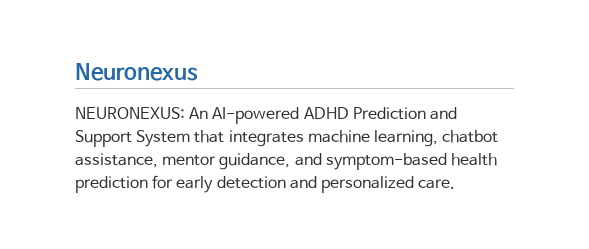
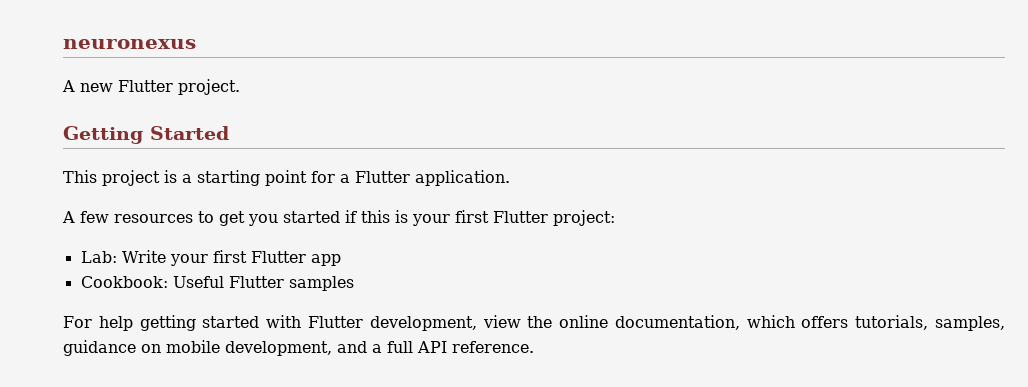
[75,63,198,81] [75,107,457,124] [75,130,499,147] [75,153,497,170] [75,175,456,193] Neuronexus // NEURONEXUS: An AI-powered ADHD Prediction and Support System that integrates machine learning, chatbot assistance, mentor guidance, and symptom-based health prediction for early detection and personalized care. -> [63,39,196,49] [62,79,240,95] [63,126,229,144] [63,170,510,186] [62,210,615,226] [80,250,341,266] [80,276,354,291] [63,315,1006,331] [63,340,534,356] neuronexus // A new Flutter project. // Getting Started // This project is a starting point for a Flutter application. // A few resources to get you started if this is your first Flutter project: // Lab: Write your first Flutter app // Cookbook: Useful Flutter samples // For help getting started with Flutter development, view the online documentation, which offers tutorials, samples, guidance on mobile development, and a full API reference.

